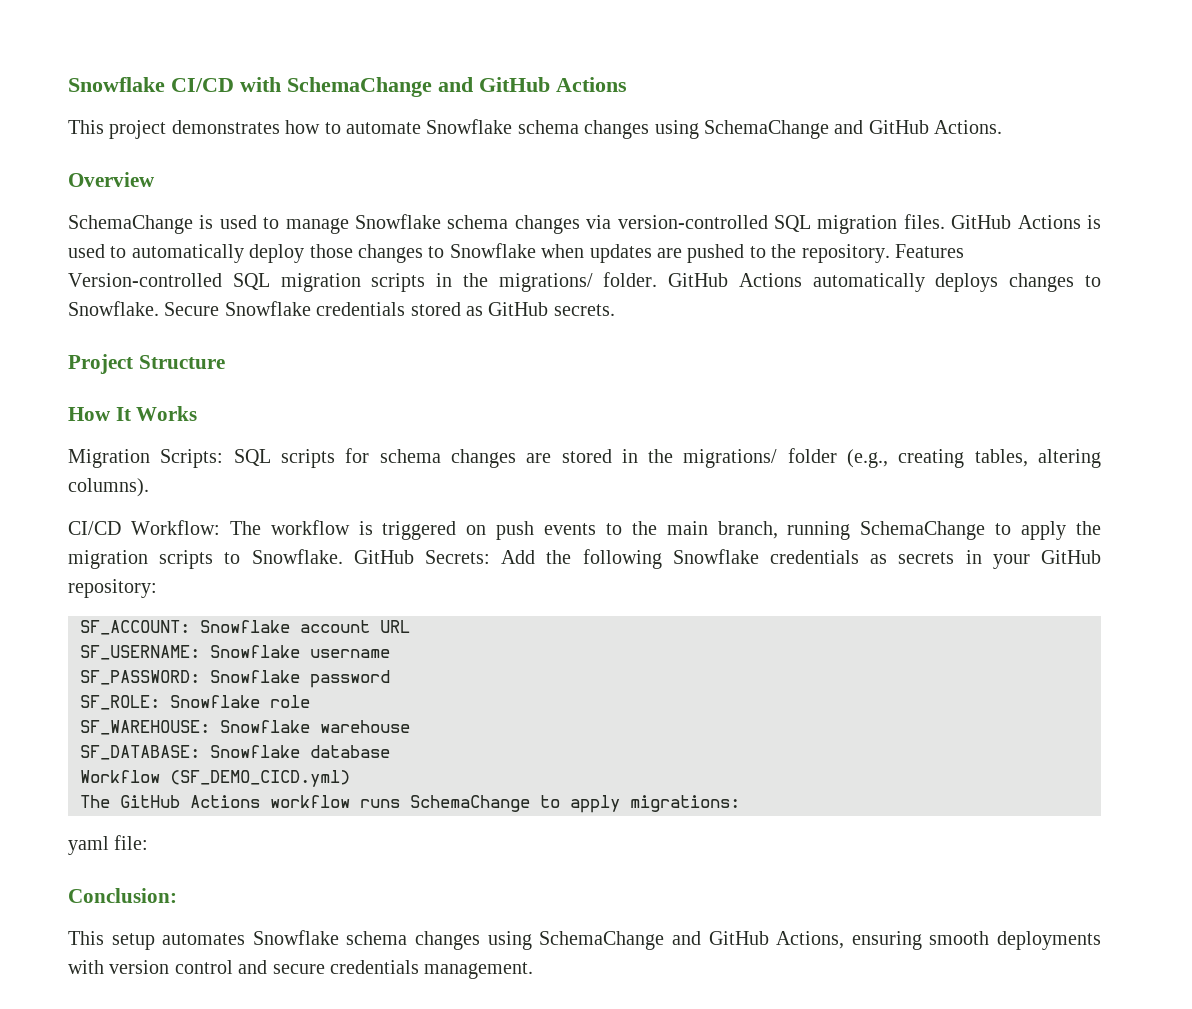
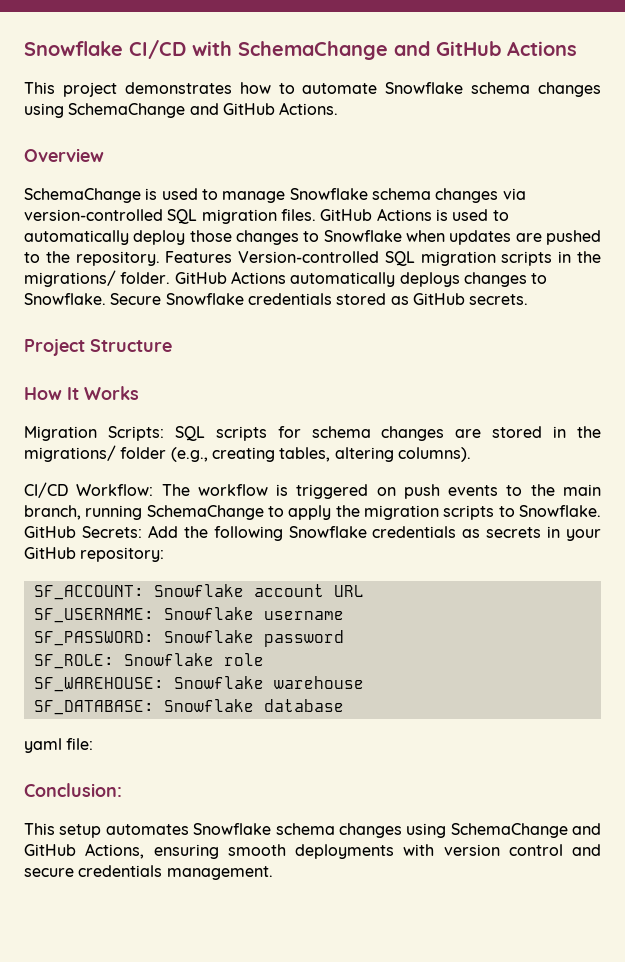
[80,770,350,787] [80,795,740,813] // Workflow (SF_DEMO_CICD.yml) // The GitHub Actions workflow runs SchemaChange to apply migrations: -> (344, 705) none

